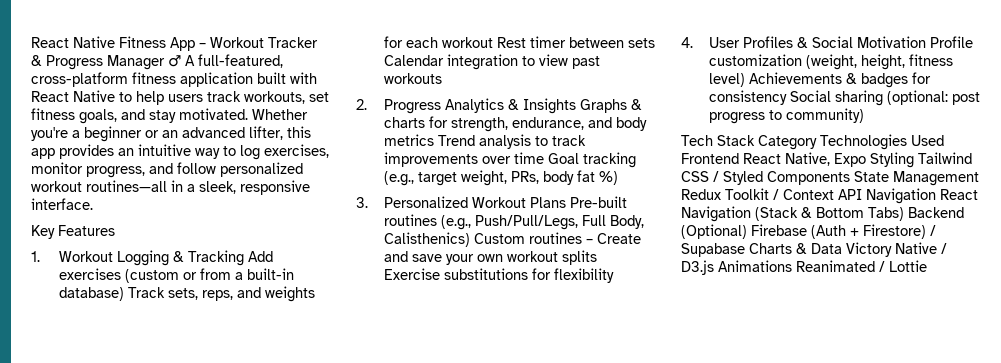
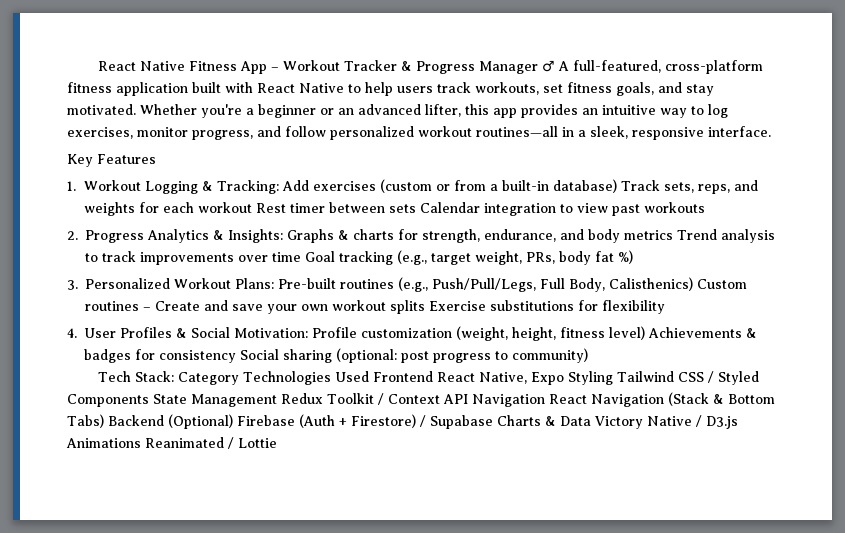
[187,250,244,266] Tracking -> [216,180,279,194] Tracking:
[522,98,576,114] Insights -> [228,229,283,243] Insights:
[529,197,566,208] Plans -> [235,278,274,289] Plans:
[856,36,926,48] Motivation -> [234,328,308,338] Motivation:
[717,135,755,146] Stack -> [134,371,174,382] Stack:

